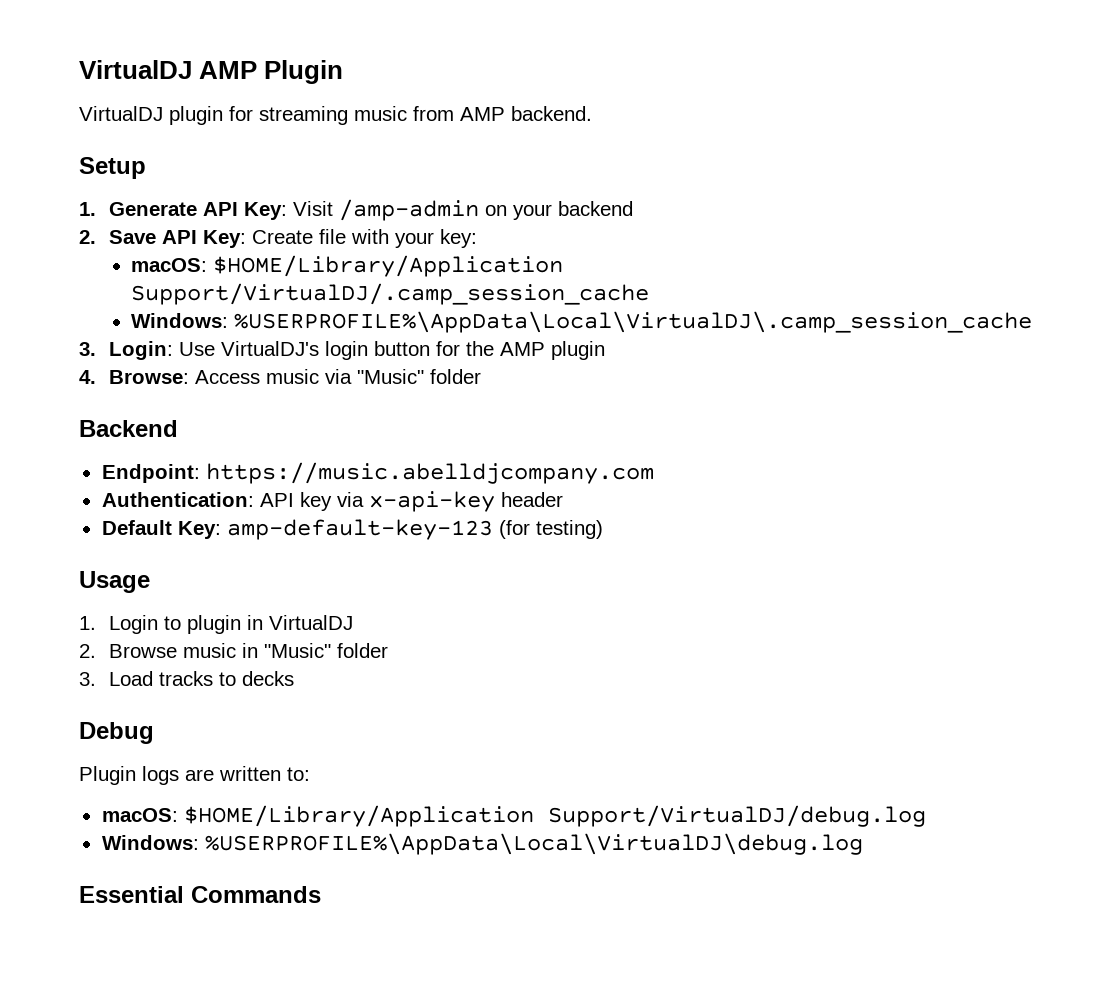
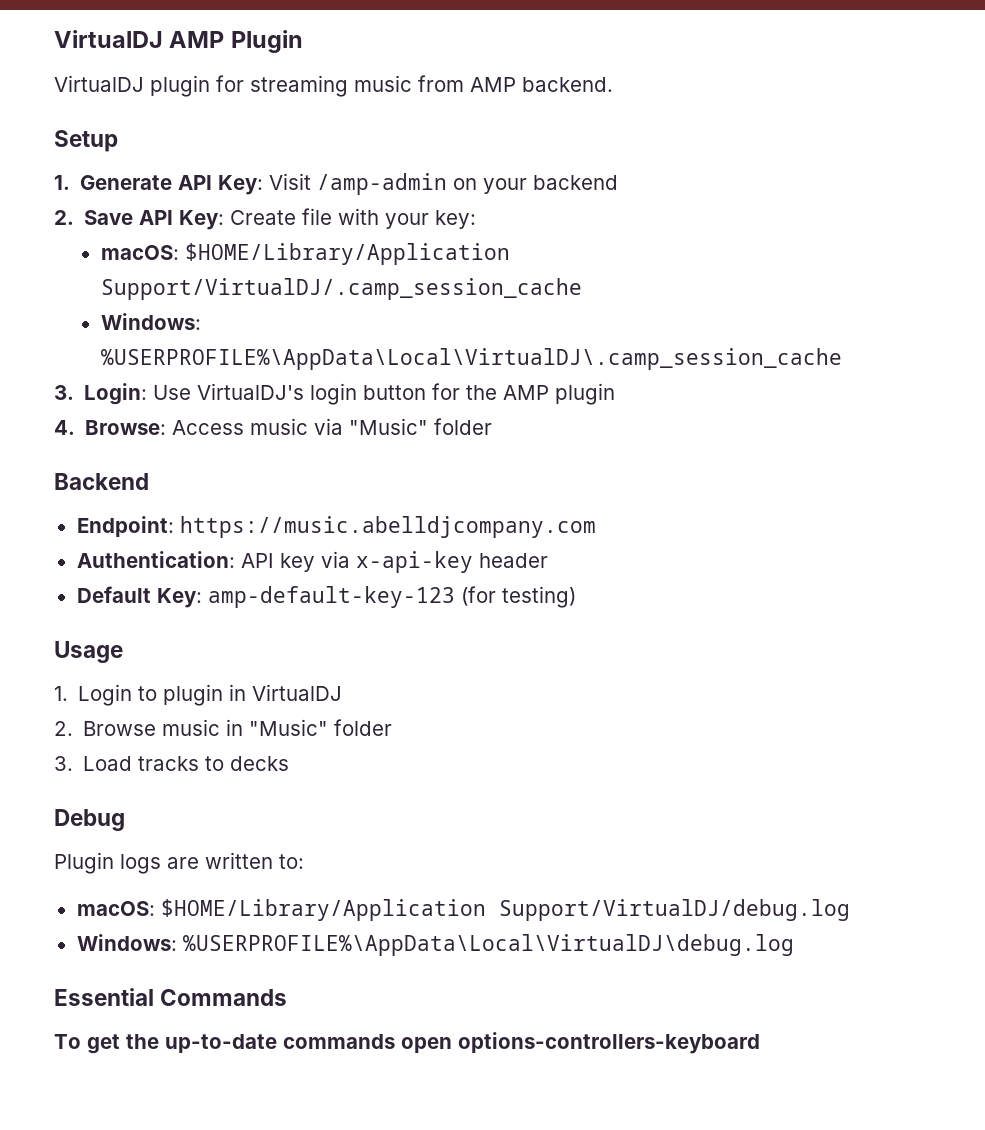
(321, 894) none -> [54,1032,760,1054] // To get the up-to-date commands open options-controllers-keyboard

